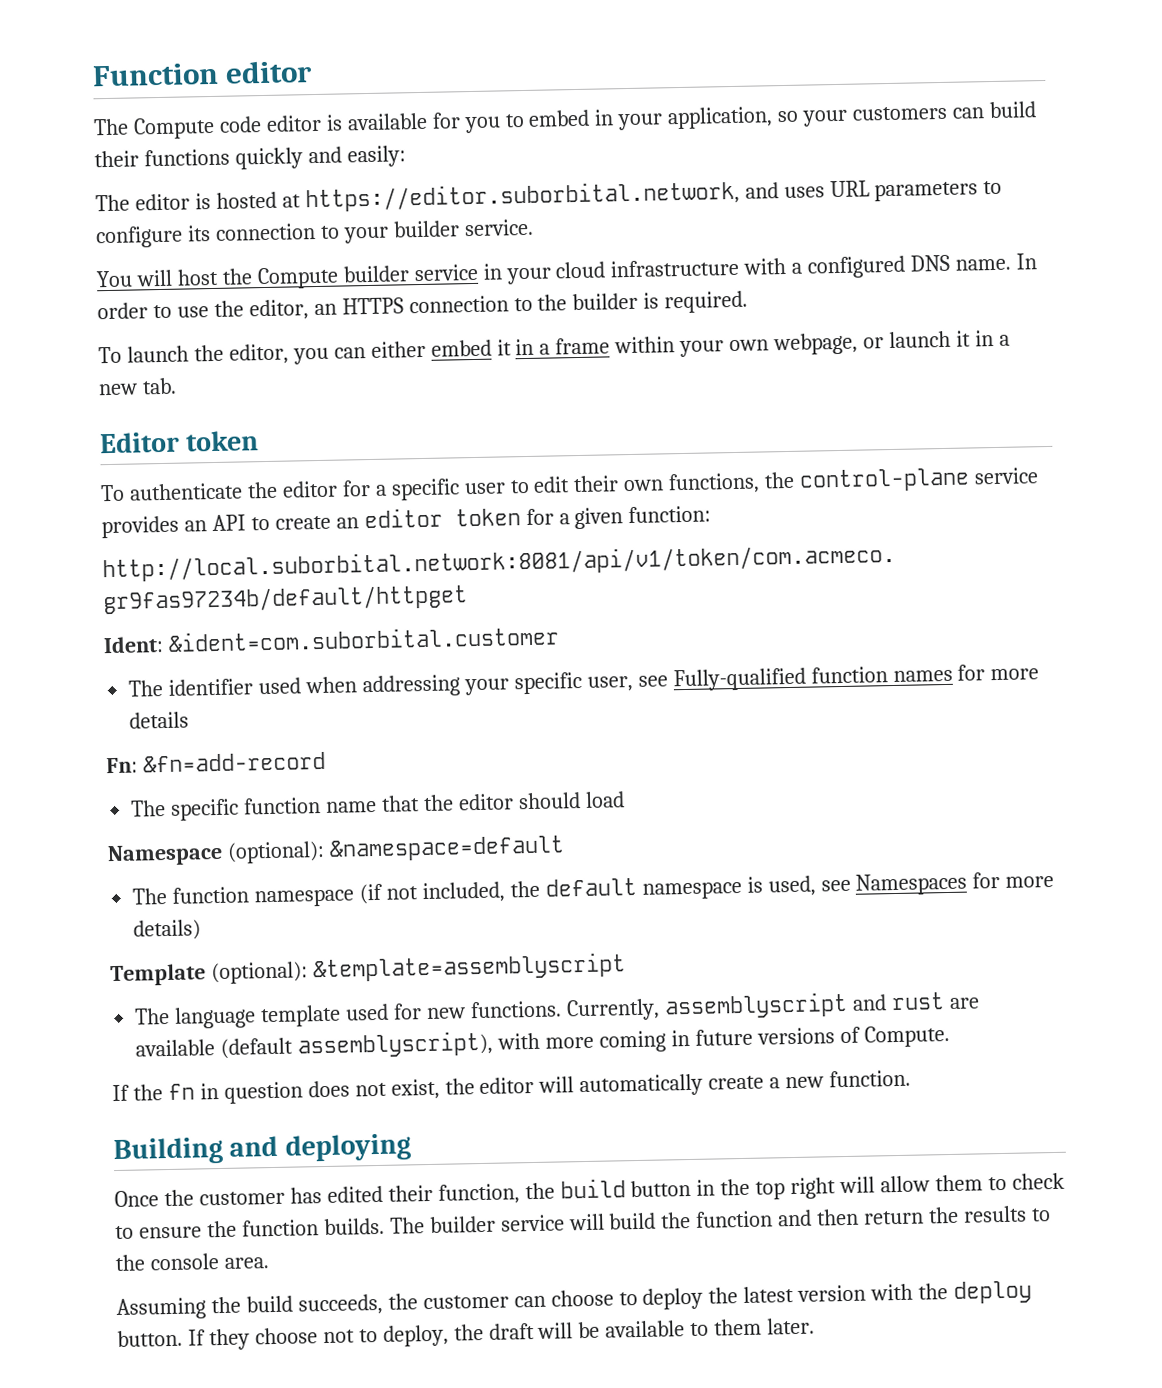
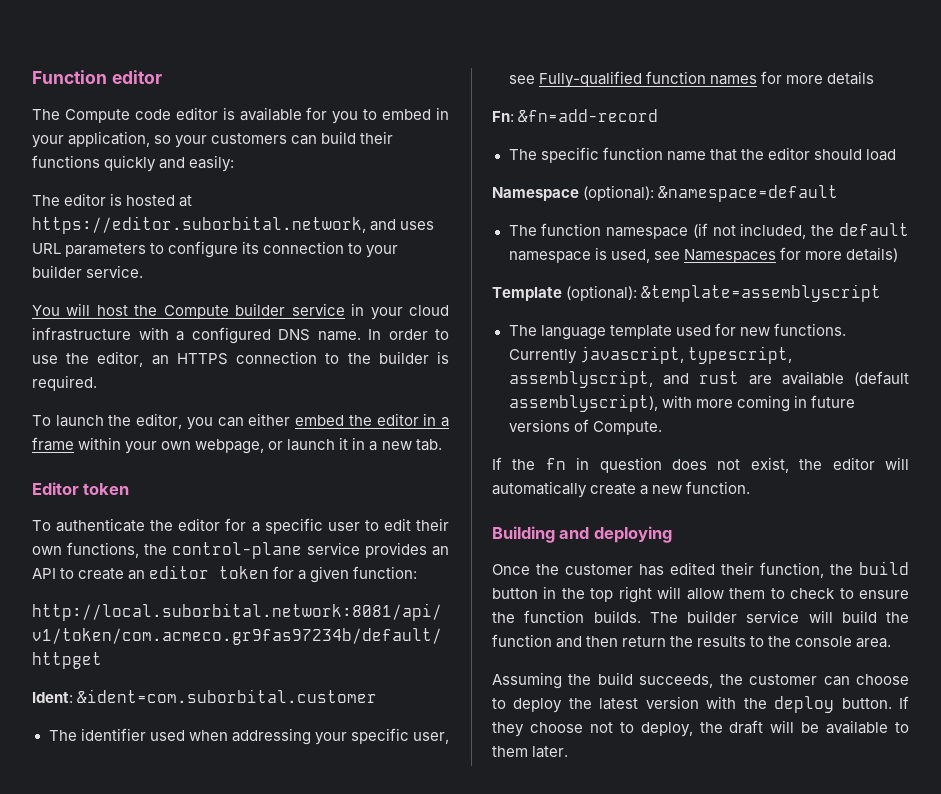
[496,339,512,356] it -> [348,413,419,426] the editor
[565,991,848,1022] Currently, assemblyscript -> [508,346,792,364] [508,370,653,388] Currently javascript, typescript, assemblyscript,

